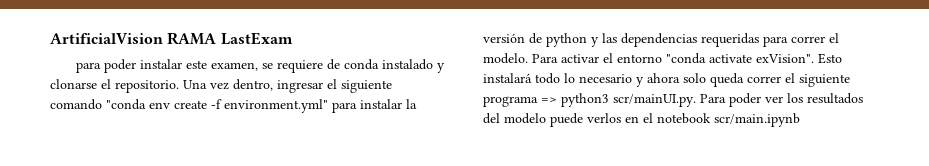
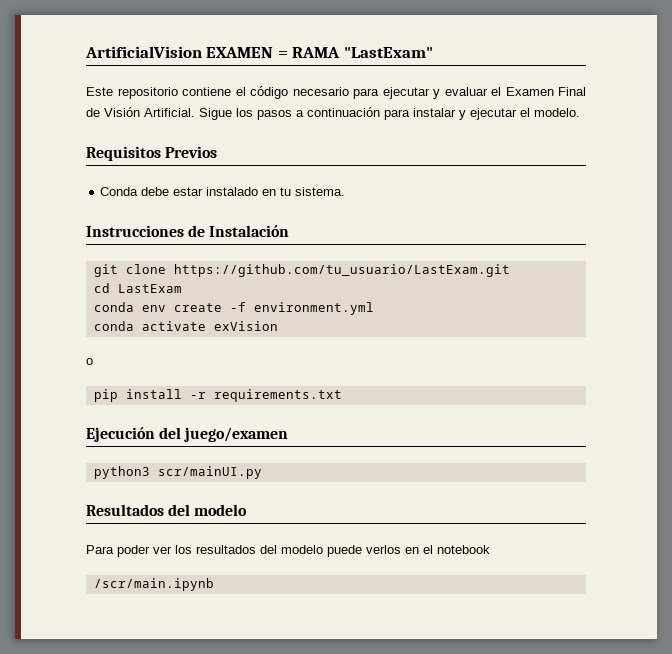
[167,32,293,45] [76,59,446,73] [50,79,392,93] [50,99,417,113] [483,33,839,47] [483,53,842,64] [483,73,850,87] [483,93,696,107] RAMA LastExam // para poder instalar este examen, se requiere de conda instalado y clonarse el repositorio. Una vez dentro, ingresar el siguiente comando "conda env create -f environment.yml" para instalar la versión de python y las dependencias requeridas para correr el modelo. Para activar el entorno "conda activate exVision". Esto instalará todo lo necesario y ahora solo queda correr el siguiente programa => python3 scr/mainUI.py. -> [206,47,433,58] [86,86,586,99] [86,107,580,120] [86,146,218,161] [100,187,346,196] [86,225,290,237] [93,264,510,277] [93,283,182,293] [93,302,374,315] [93,321,278,331] [86,358,93,365] [93,389,342,402] [86,427,289,442] [93,466,262,479] [86,504,248,516] EXAMEN = RAMA "LastExam" // Este repositorio contiene el código necesario para ejecutar y evaluar el Examen Final de Visión Artificial. Sigue los pasos a continuación para instalar y ejecutar el modelo. // Requisitos Previos // Conda debe estar instalado en tu sistema. // Instrucciones de Instalación // git clone https://github.com/tu_usuario/LastExam.git // cd LastExam // conda env create -f environment.yml // conda activate exVision // o // pip install -r requirements.txt // Ejecución del juego/examen // python3 scr/mainUI.py // Resultados del modelo //
[714,113,800,127] scr/main.ipynb -> [93,578,214,591] // /scr/main.ipynb

